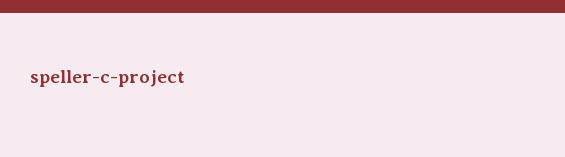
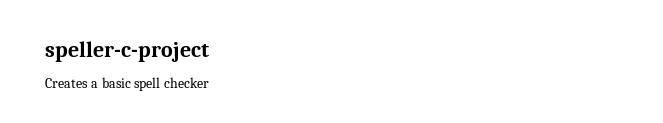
(185, 78) none -> [45,77,210,91] // Creates a basic spell checker

